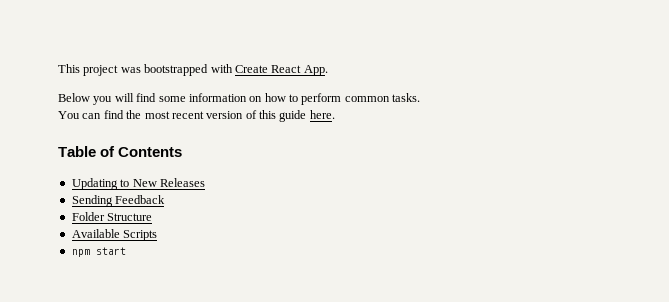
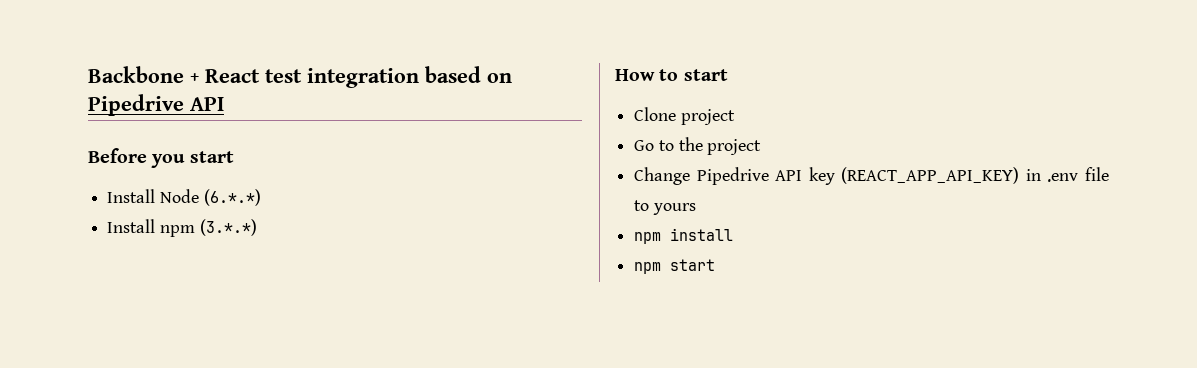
[58,64,328,76] [58,93,421,105] [58,110,335,122] [58,146,183,157] [71,178,205,190] [71,195,166,207] [71,212,153,221] [71,229,158,241] This project was bootstrapped with Create React App. // Below you will find some information on how to perform common tasks. // You can find the most recent version of this guide here. // Table of Contents // Updating to New Releases // Sending Feedback // Folder Structure // Available Scripts -> [88,66,512,88] [88,94,224,116] [88,148,234,168] [107,189,261,206] [107,219,257,237] [615,69,728,81] [634,107,735,125] [634,137,762,155] [634,167,1109,185] [634,200,696,215] [634,228,734,244] Backbone + React test integration based on Pipedrive API // Before you start // Install Node (6.*.*) // Install npm (3.*.*) // How to start // Clone project // Go to the project // Change Pipedrive API key (REACT_APP_API_KEY) in .env file to yours // npm install

